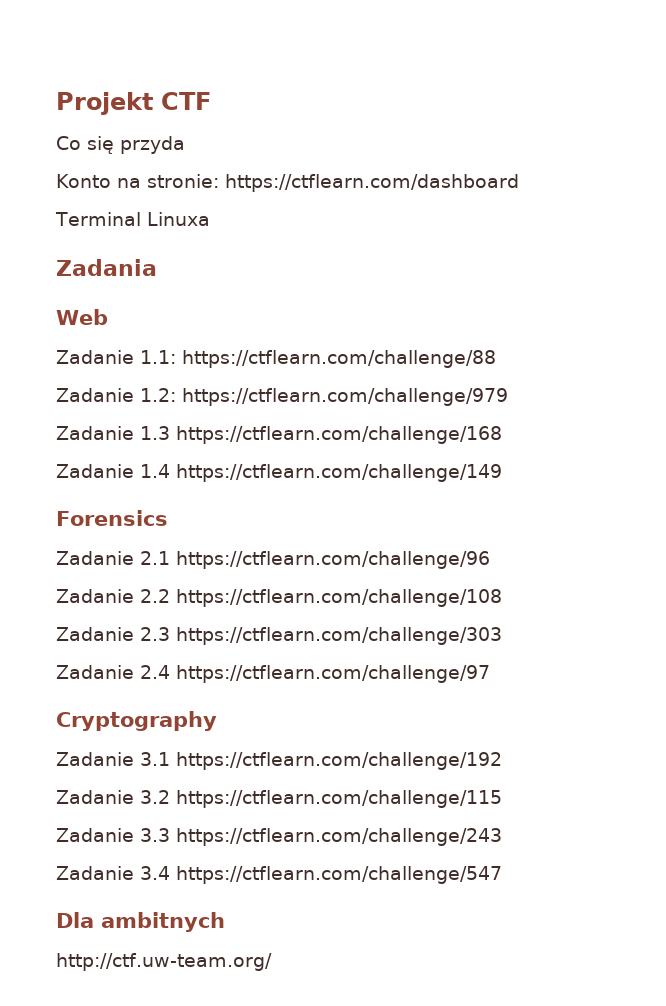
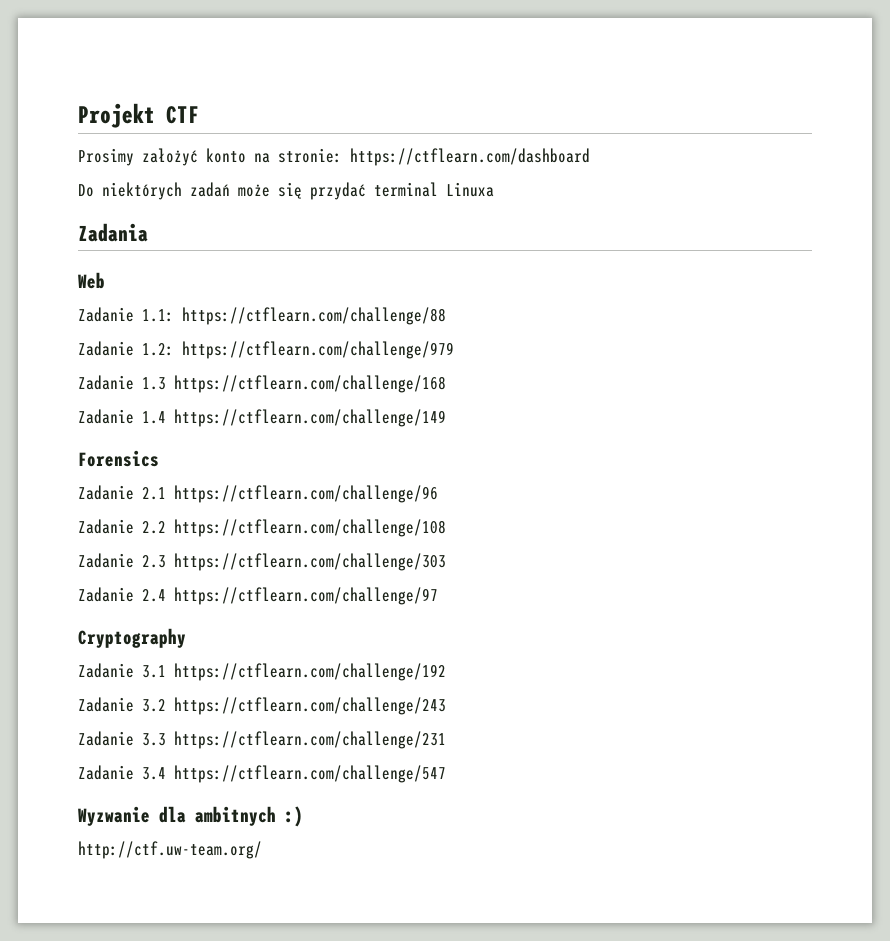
[56,136,185,154] [56,174,111,188] Co się przyda // Konto -> [78,148,246,166] Prosimy założyć konto
[55,212,141,226] Terminal -> [78,182,438,200] Do niektórych zadań może się przydać terminal
[176,790,502,808] https://ctflearn.com/challenge/115 -> [174,697,446,715] https://ctflearn.com/challenge/243
[176,828,502,846] https://ctflearn.com/challenge/243 -> [174,731,446,749] https://ctflearn.com/challenge/231
[56,912,94,928] Dla -> [78,806,186,826] Wyzwanie dla
(225, 922) none -> [285,806,303,827] :)

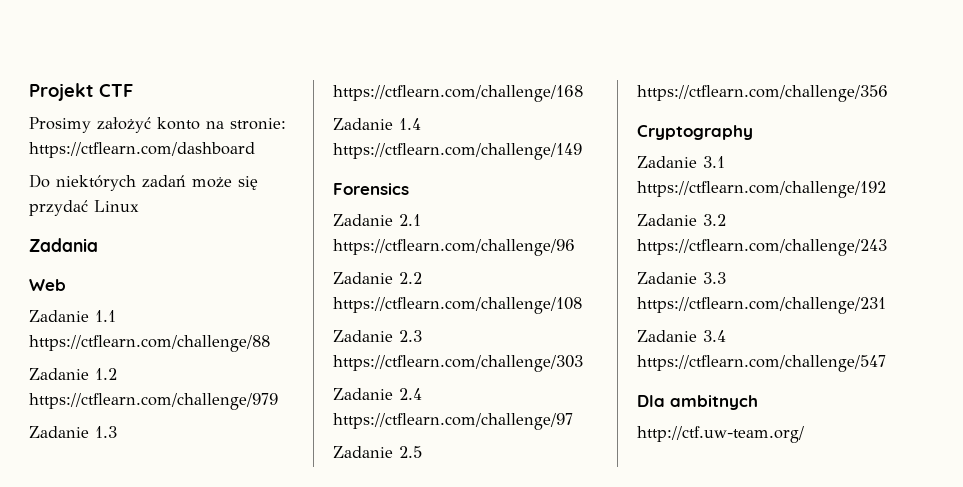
[374,182,494,197] terminal Linuxa -> [94,200,139,212] Linux
[142,309,174,322] 1.1: -> [95,310,116,322] 1.1
[142,343,174,356] 1.2: -> [95,368,117,380] 1.2
(438, 596) none -> [333,446,422,458] [637,85,888,102] // Zadanie 2.5 https://ctflearn.com/challenge/356
[78,806,186,826] Wyzwanie dla -> [637,395,665,407] Dla
[285,806,303,827] :) -> (758, 402) none

